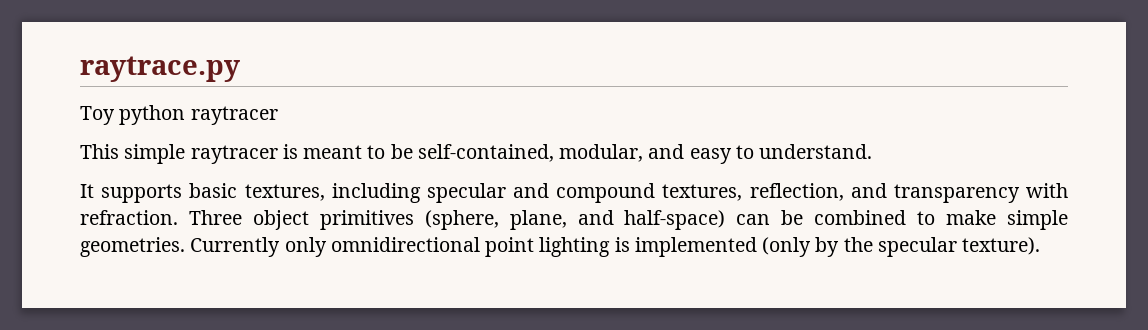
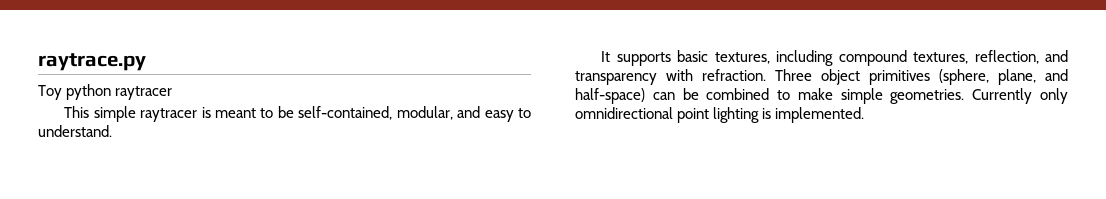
[426,183,549,203] specular and -> (834, 58) none
[634,237,1041,257] implemented (only by the specular texture). -> [775,107,865,123] implemented.

